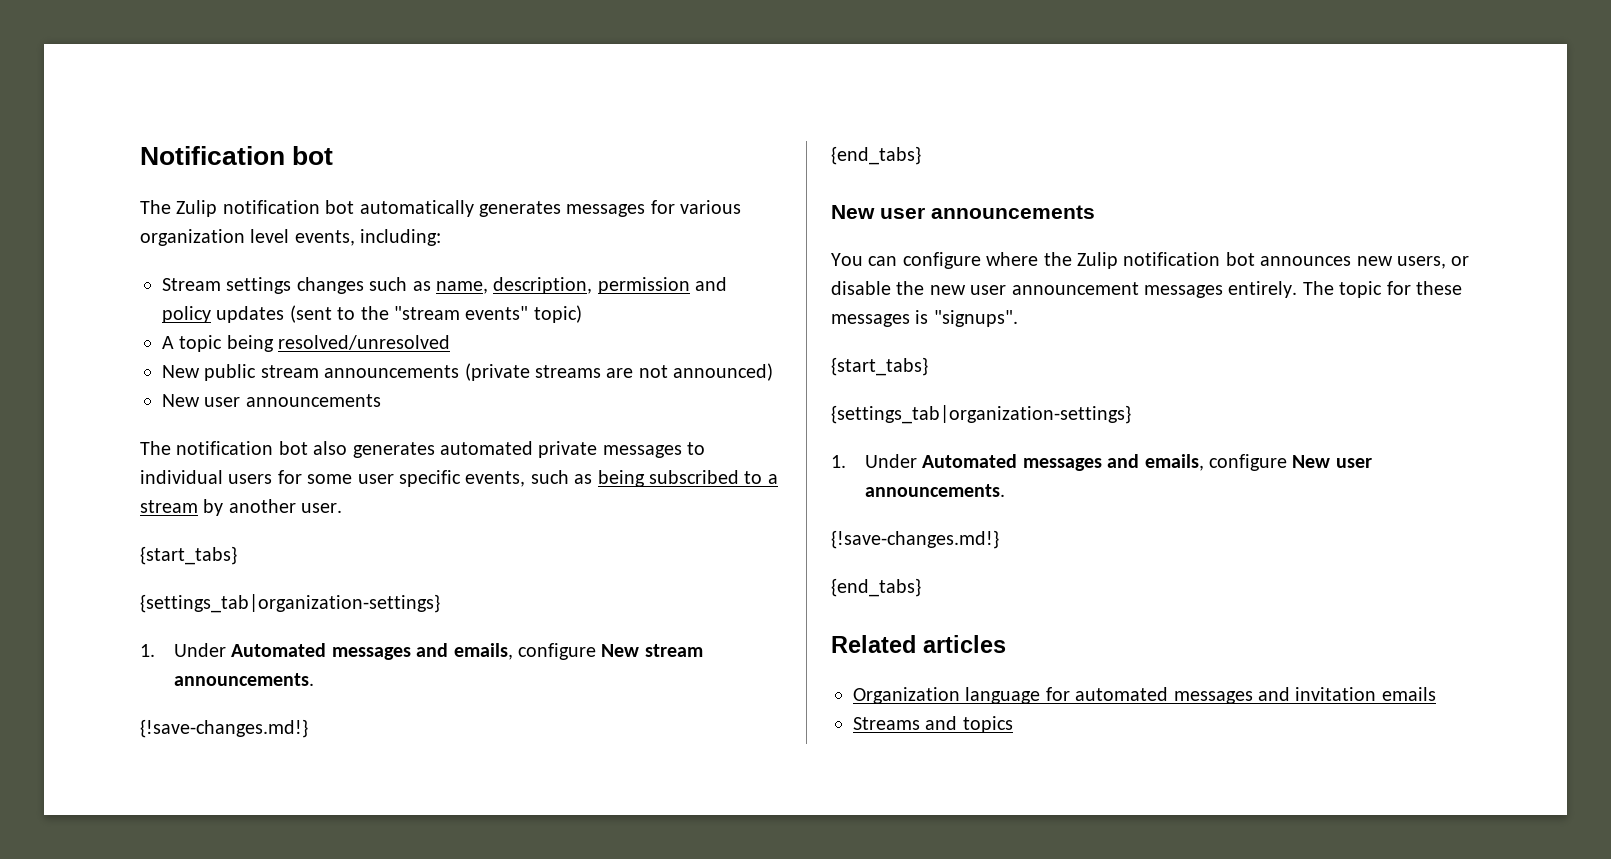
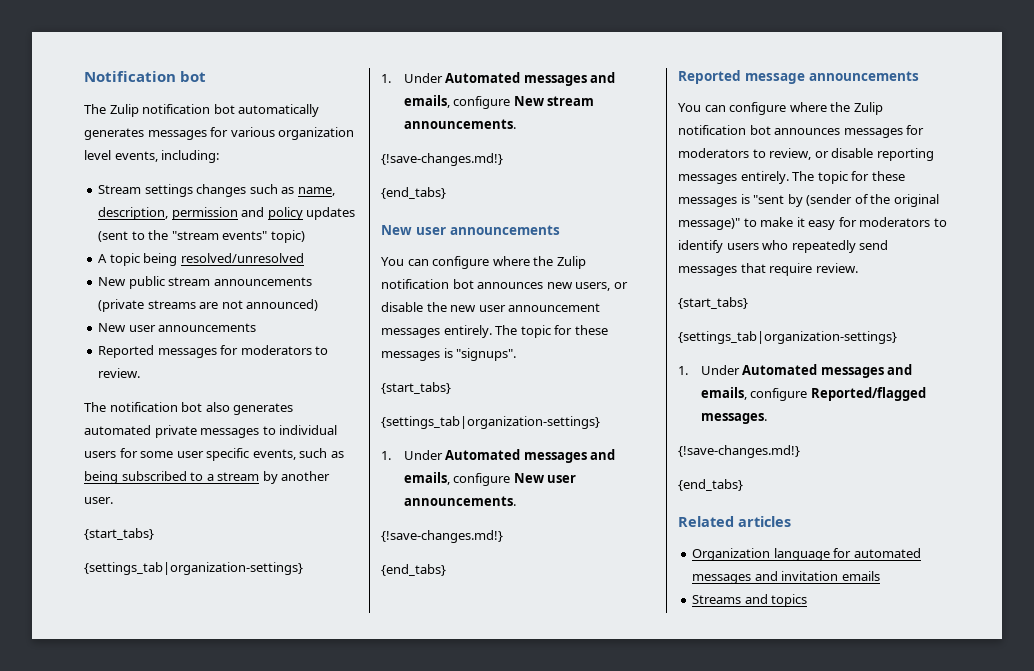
(381, 400) none -> [98,345,329,358] [98,368,141,378] // Reported messages for moderators to review.
(921, 587) none -> [678,70,919,84] [678,102,883,115] [678,125,925,138] [678,148,934,161] [678,171,905,184] [678,194,939,207] [678,217,947,230] [678,240,889,253] [678,263,858,276] [678,297,748,309] [678,331,897,344] [678,364,913,378] [700,387,926,401] [700,413,767,424] [678,445,800,458] [678,479,743,491] // Reported message announcements // You can configure where the Zulip notification bot announces messages for moderators to review, or disable reporting messages entirely. The topic for these messages is "sent by (sender of the original message)" to make it easy for moderators to identify users who repeatedly send messages that require review. // {start_tabs} // {settings_tab|organization-settings} // 1. Under Automated messages and emails, configure Reported/flagged messages. // {!save-changes.md!} // {end_tabs}

